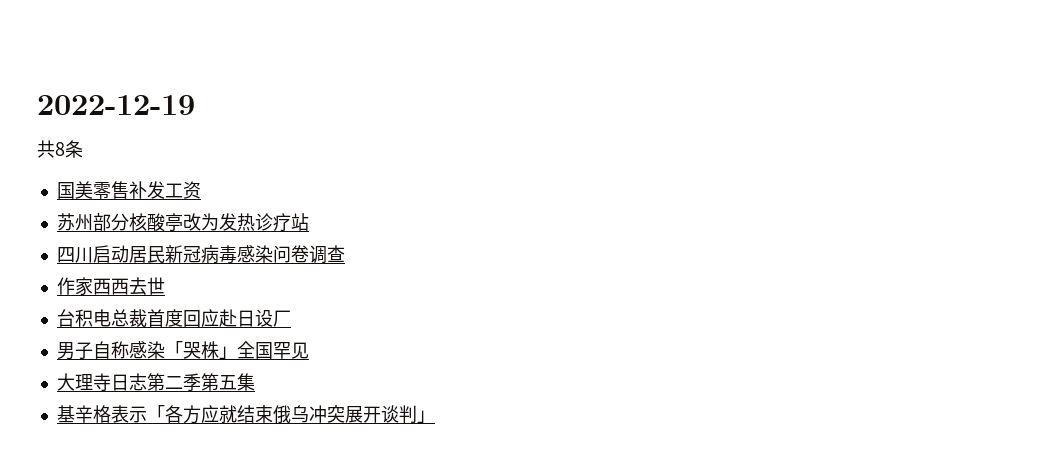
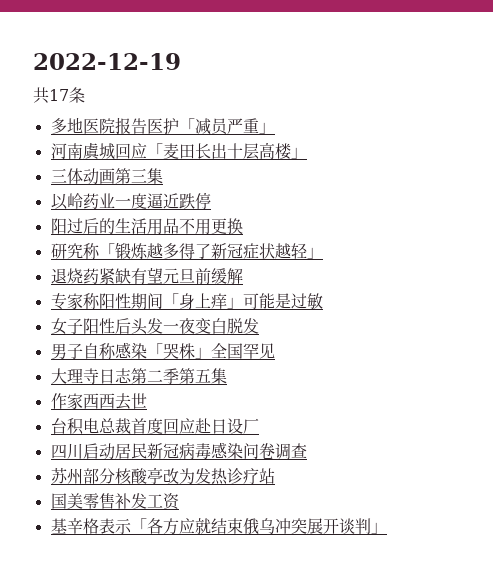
[55,142,65,156] 8 -> [49,89,69,101] 17
[56,181,201,199] [56,213,309,232] [56,245,345,264] [56,277,165,296] [56,309,291,327] 国美零售补发工资 // 苏州部分核酸亭改为发热诊疗站 // 四川启动居民新冠病毒感染问卷调查 // 作家西西去世 // 台积电总裁首度回应赴日设厂 -> [50,117,275,135] [50,142,307,160] [50,168,163,185] [50,192,211,210] [50,218,243,235] [50,242,323,259] [50,267,243,284] [50,293,323,310] [50,318,259,335] 多地医院报告医护「减员严重」 // 河南虞城回应「麦田长出十层高楼」 // 三体动画第三集 // 以岭药业一度逼近跌停 // 阳过后的生活用品不用更换 // 研究称「锻炼越多得了新冠症状越轻」 // 退烧药紧缺有望元旦前缓解 // 专家称阳性期间「身上痒」可能是过敏 // 女子阳性后头发一夜变白脱发
(255, 382) none -> [50,393,147,410] [50,418,259,435] [50,442,307,460] [50,467,275,485] [50,493,180,510] // 作家西西去世 // 台积电总裁首度回应赴日设厂 // 四川启动居民新冠病毒感染问卷调查 // 苏州部分核酸亭改为发热诊疗站 // 国美零售补发工资

